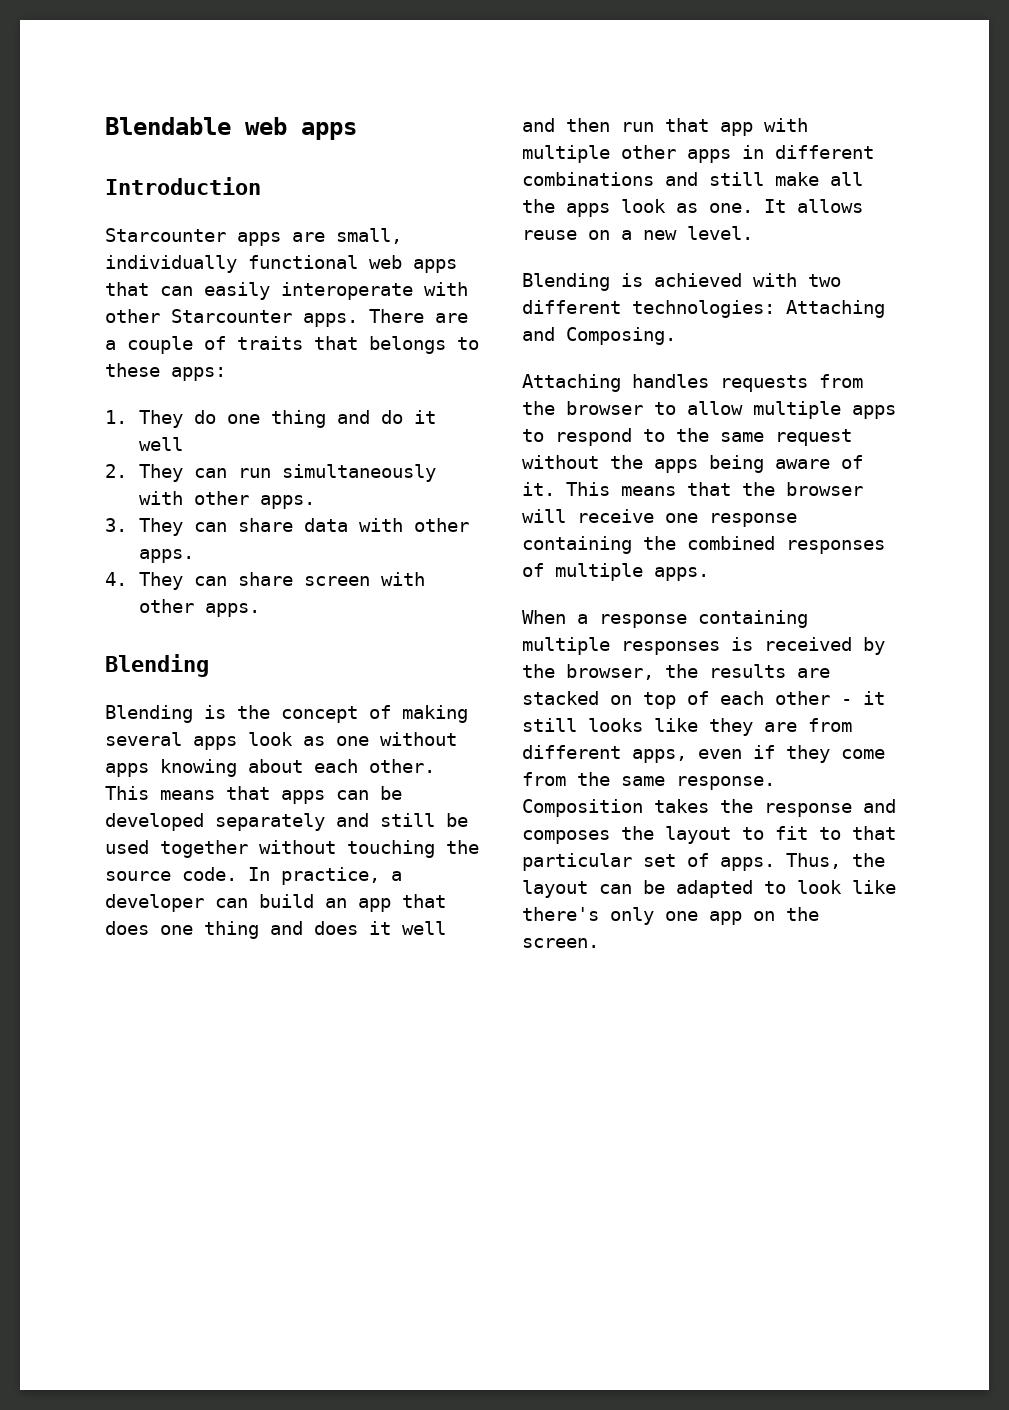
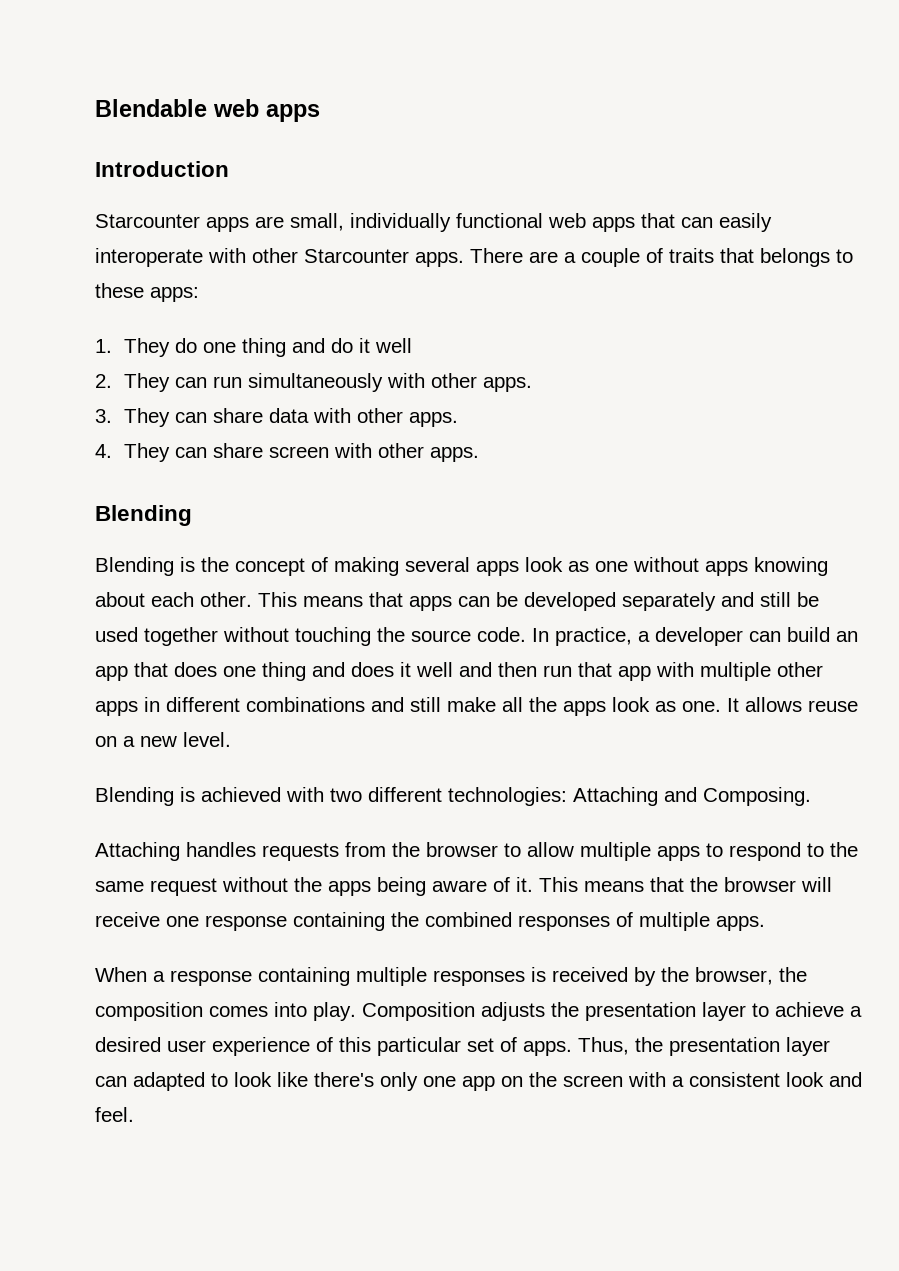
[709,664,830,678] [522,691,885,709] [522,718,852,736] [522,745,885,763] [522,772,775,790] [522,799,896,817] [522,826,896,844] results are stacked on top of each other - it still looks like they are from different apps, even if they come from the same response. Composition takes the response and composes the layout to fit to that -> [95,1002,862,1021] [95,1037,371,1056] composition comes into play. Composition adjusts the presentation layer to achieve a desired user experience of this
[522,880,665,898] layout can be -> [669,1037,830,1056] [95,1076,127,1087] presentation layer can
[522,938,599,948] screen. -> [563,1072,862,1087] [95,1107,134,1122] screen with a consistent look and feel.

